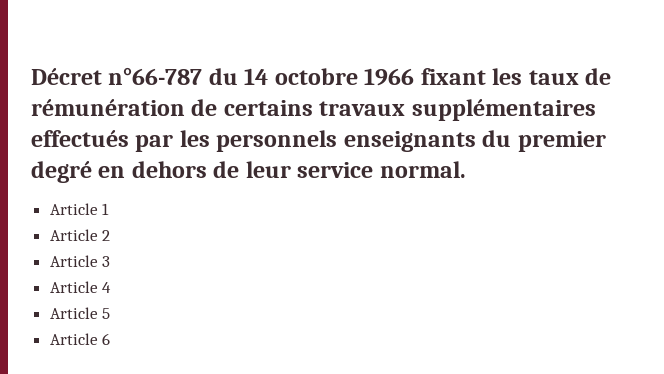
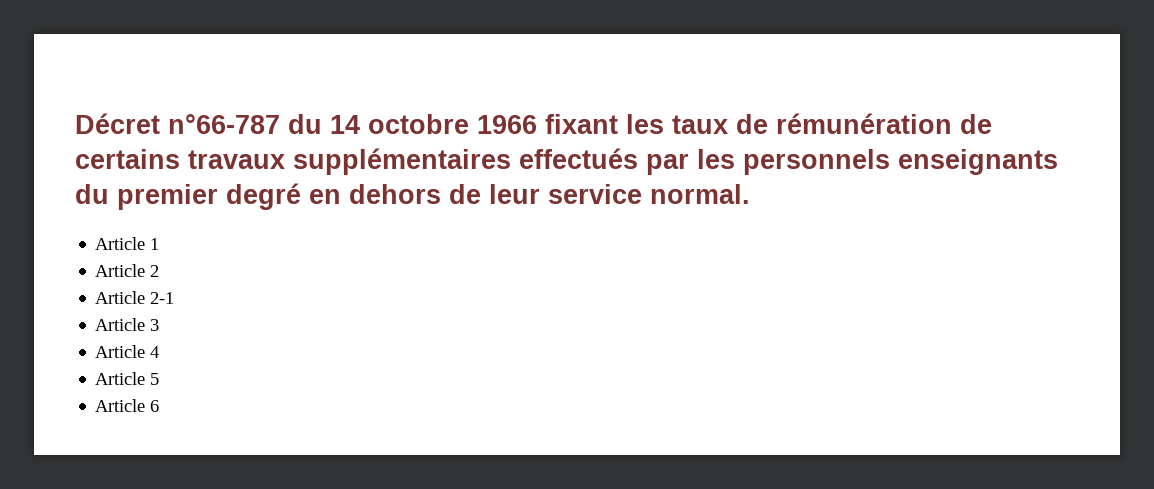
(111, 235) none -> [95,291,175,304] // Article 2-1

